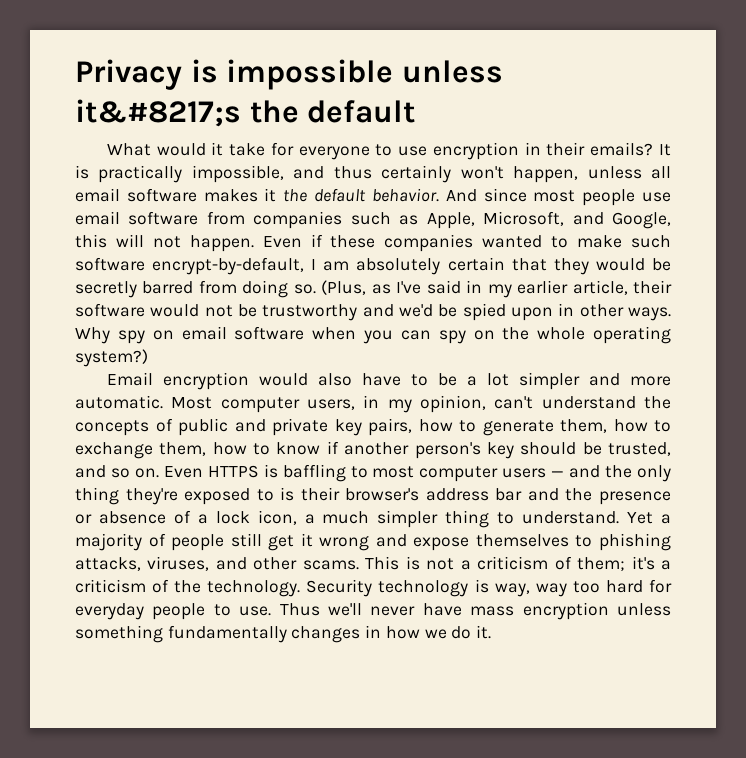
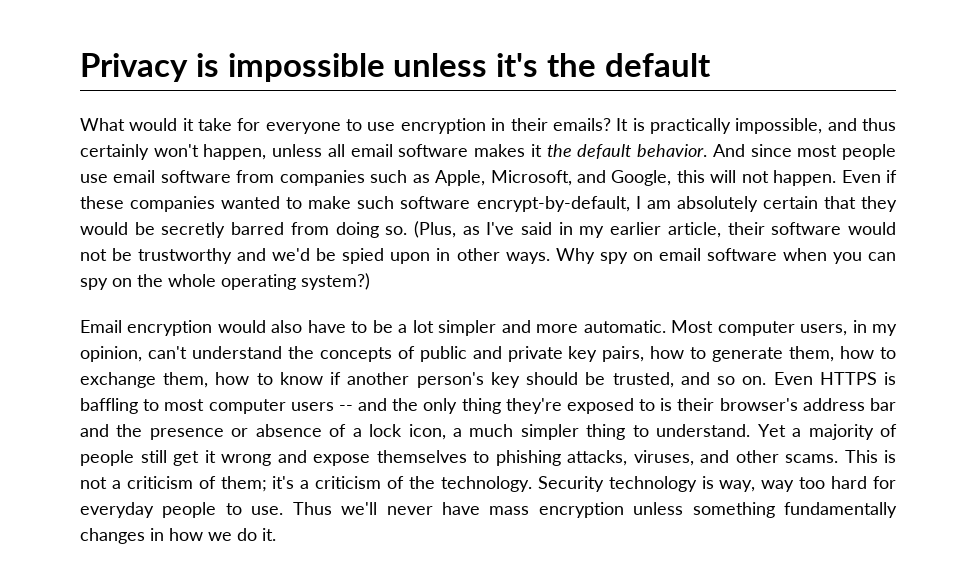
[75,99,241,127] it&#8217;s -> [496,53,539,77] it's
[551,471,565,477] — -> [338,405,353,411] --

